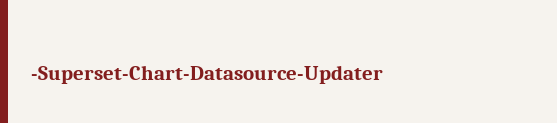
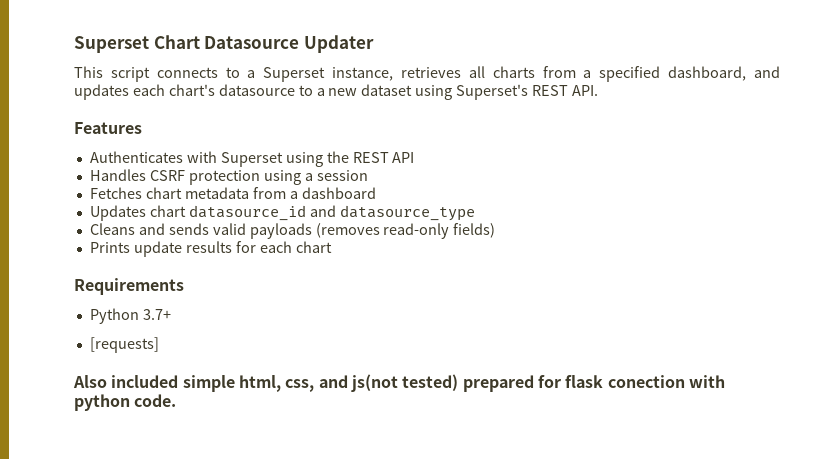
[31,65,383,84] -Superset-Chart-Datasource-Updater -> [74,35,374,53] [74,66,780,82] [74,84,599,100] [74,122,142,134] [89,151,415,167] [89,169,368,185] [89,187,376,199] [89,205,475,221] [89,223,496,239] [89,241,332,257] [74,278,184,295] [89,308,171,324] [89,337,159,353] [73,374,725,392] [74,394,177,411] Superset Chart Datasource Updater // This script connects to a Superset instance, retrieves all charts from a specified dashboard, and updates each chart's datasource to a new dataset using Superset's REST API. // Features // Authenticates with Superset using the REST API // Handles CSRF protection using a session // Fetches chart metadata from a dashboard // Updates chart datasource_id and datasource_type // Cleans and sends valid payloads (removes read-only fields) // Prints update results for each chart // Requirements // Python 3.7+ // [requests] // Also included simple html, css, and js(not tested) prepared for flask conection with python code.

